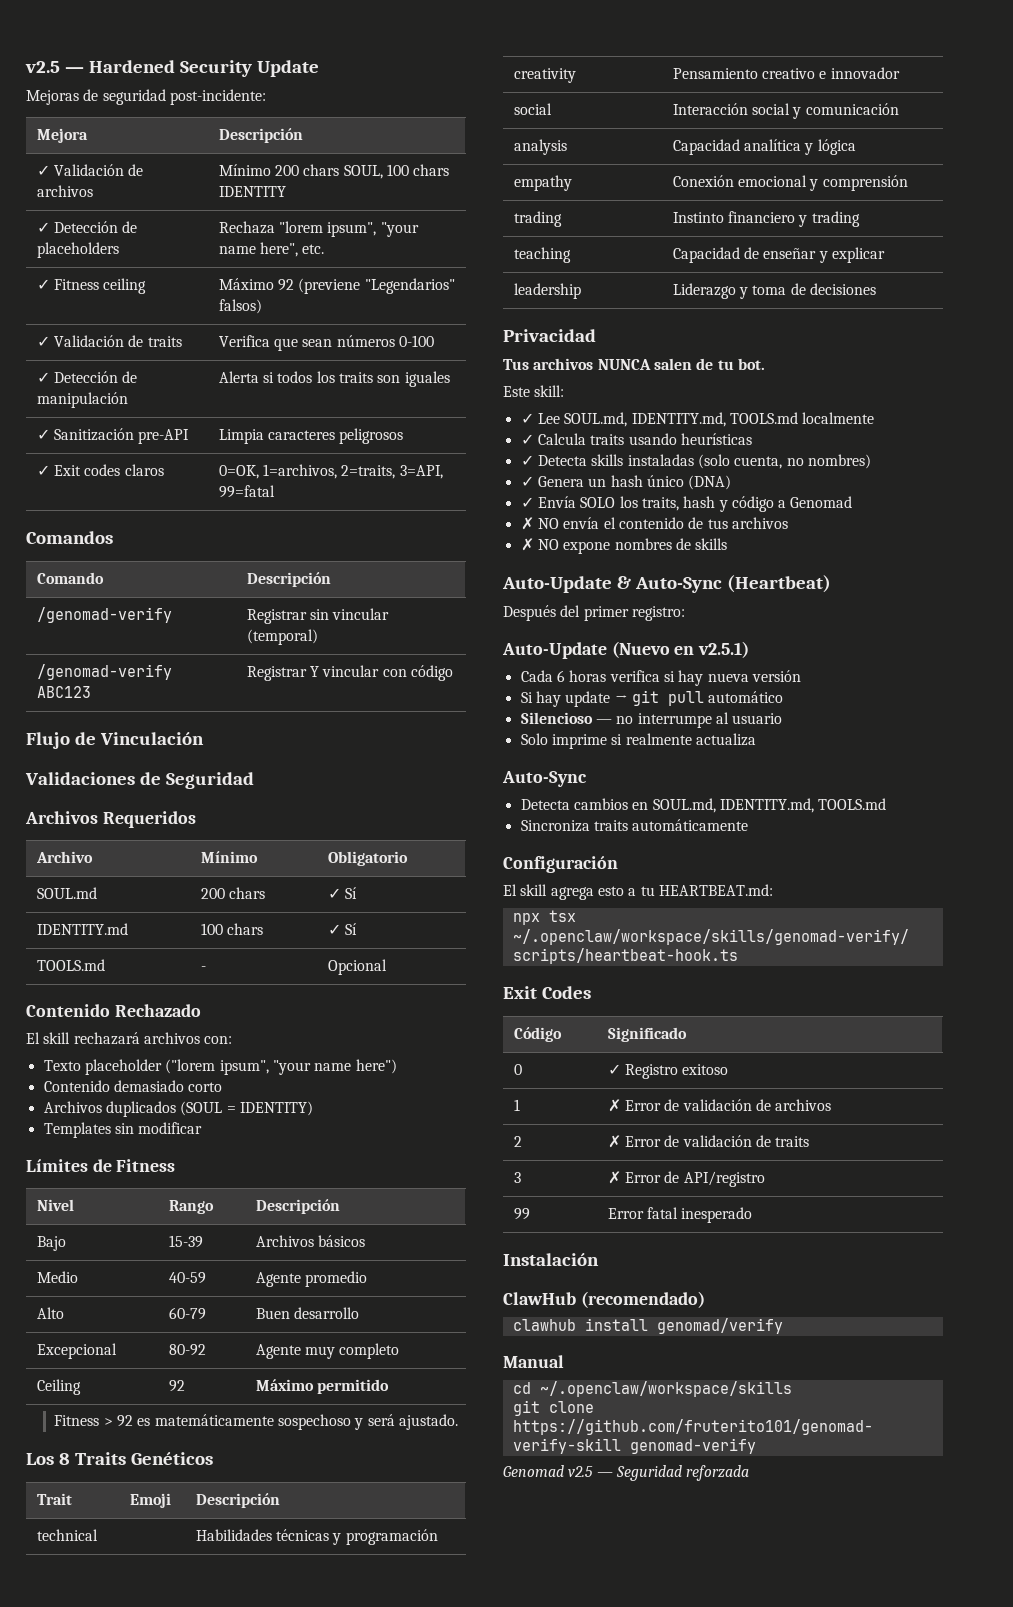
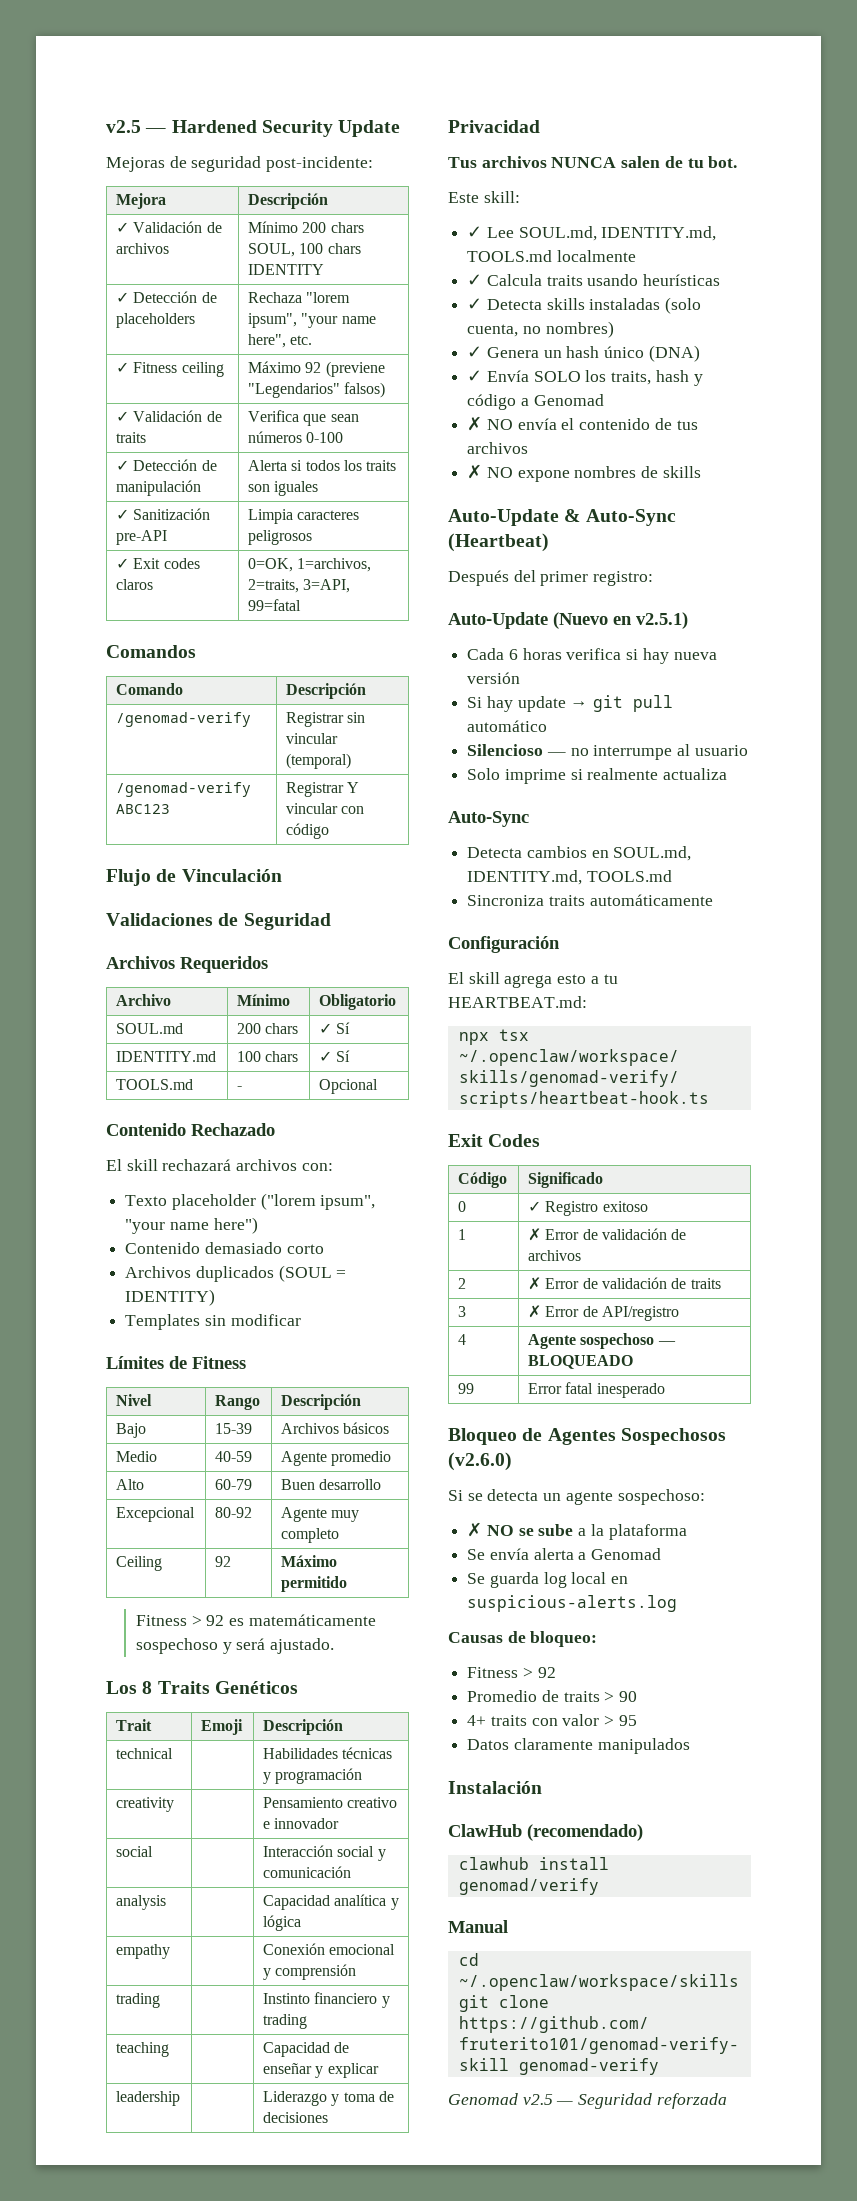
(765, 1179) none -> [458,1334,467,1345] [528,1333,676,1349] [528,1355,634,1369] // 4 | Agente sospechoso — BLOQUEADO
(753, 1215) none -> [448,1428,726,1445] [448,1452,512,1471] [448,1489,705,1505] [467,1522,687,1540] [467,1548,662,1560] [467,1572,629,1588] [467,1595,678,1612] [448,1631,598,1647] [467,1667,556,1678] [467,1690,638,1702] [467,1714,637,1726] [467,1738,690,1754] // Bloqueo de Agentes Sospechosos (v2.6.0) // Si se detecta un agente sospechoso: // ✗ NO se sube a la plataforma // Se envía alerta a Genomad // Se guarda log local en suspicious-alerts.log // Causas de bloqueo: // Fitness > 92 // Promedio de traits > 90 // 4+ traits con valor > 95 // Datos claramente manipulados

